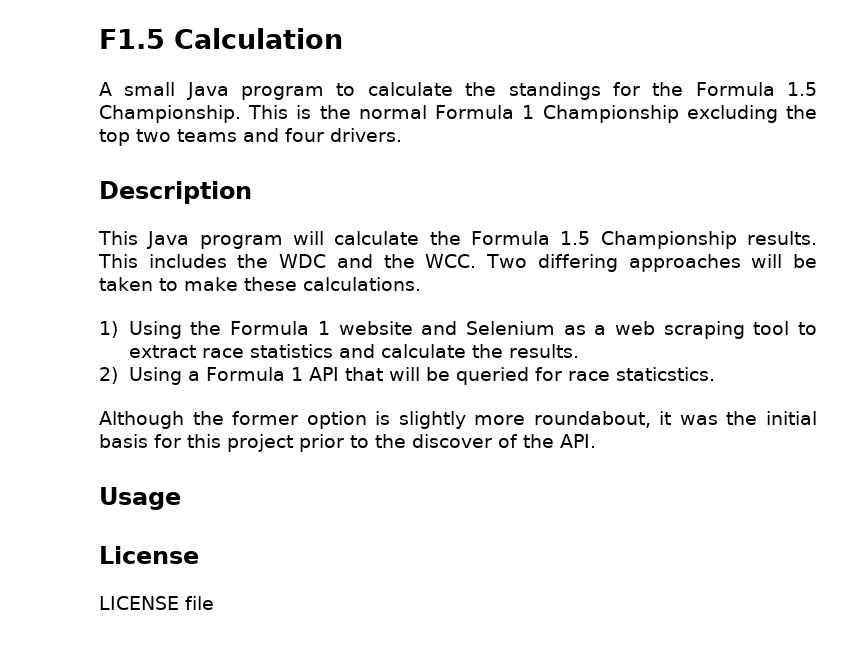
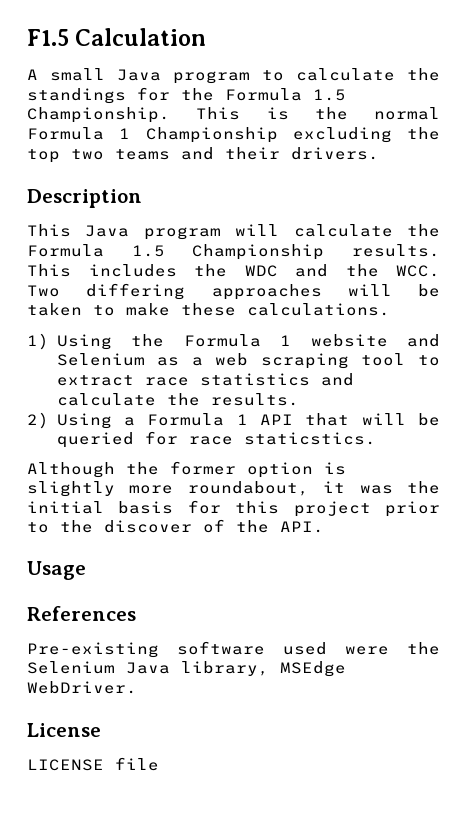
[285,128,324,142] four -> [225,147,280,160] their
(181, 498) none -> [27,606,136,621] [27,641,440,658] [27,661,346,677] [27,681,137,694] // References // Pre-existing software used were the Selenium Java library, MSEdge WebDriver.

